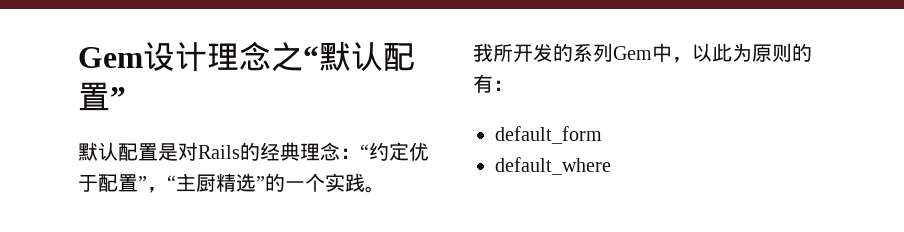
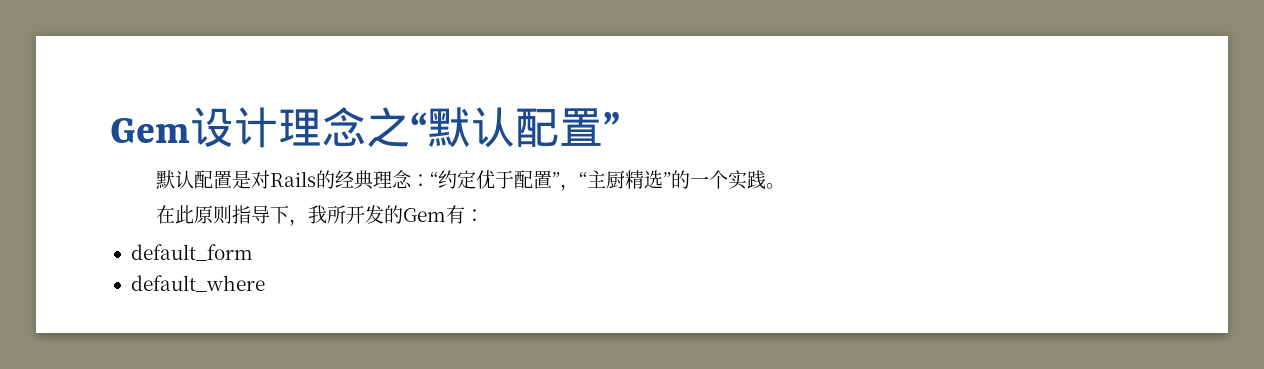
[473,43,812,63] 我所开发的系列Gem中，以此为原则的 -> [156,205,447,226] 在此原则指导下，我所开发的Gem

